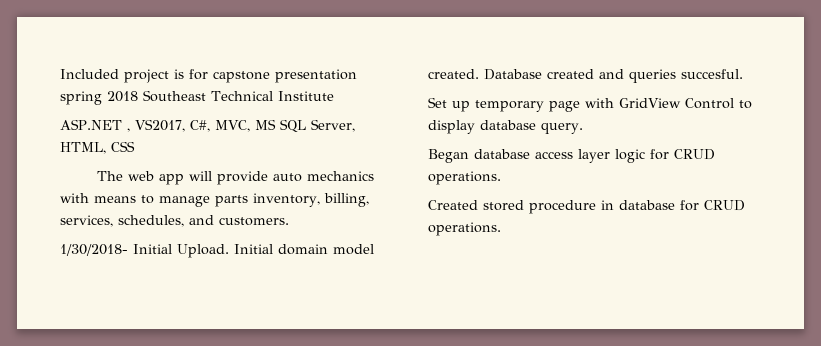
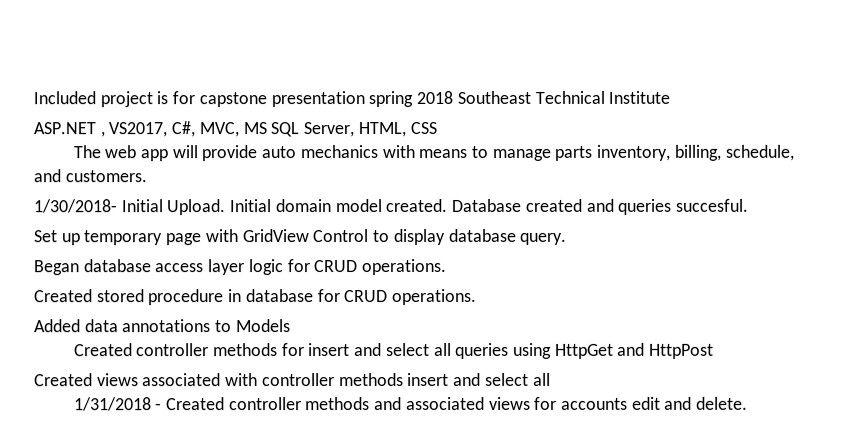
[60,215,184,227] services, schedules, -> [724,144,794,161] schedule,
(501, 229) none -> [34,319,291,333] [73,342,715,359] [34,372,551,387] [73,396,749,412] // Added data annotations to Models // Created controller methods for insert and select all queries using HttpGet and HttpPost // Created views associated with controller methods insert and select all // 1/31/2018 - Created controller methods and associated views for accounts edit and delete.

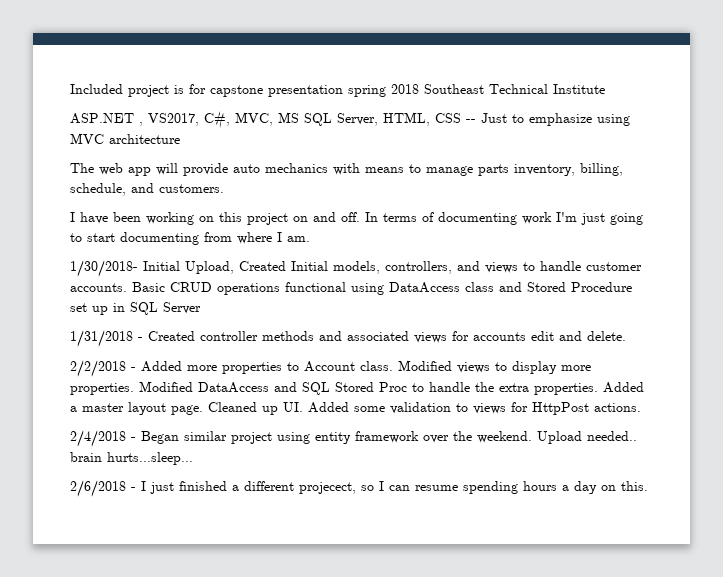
(437, 128) none -> [466,113,630,126] [70,133,180,144] -- Just to emphasize using MVC architecture
[33,198,748,216] [34,228,568,246] [34,258,448,276] [34,288,478,306] [34,319,291,333] [73,342,715,359] [34,372,551,387] 1/30/2018- Initial Upload. Initial domain model created. Database created and queries succesful. // Set up temporary page with GridView Control to display database query. // Began database access layer logic for CRUD operations. // Created stored procedure in database for CRUD operations. // Added data annotations to Models // Created controller methods for insert and select all queries using HttpGet and HttpPost // Created views associated with controller methods insert and select all -> [70,212,643,225] [70,232,310,245] [70,260,642,277] [70,282,632,295] [70,302,201,315] I have been working on this project on and off. In terms of documenting work I'm just going to start documenting from where I am. // 1/30/2018- Initial Upload, Created Initial models, controllers, and views to handle customer accounts. Basic CRUD operations functional using DataAccess class and Stored Procedure set up in SQL Server
(749, 403) none -> [70,360,591,377] [70,381,644,395] [70,402,641,415] [70,430,637,447] [70,452,193,465] [70,480,648,497] // 2/2/2018 - Added more properties to Account class. Modified views to display more properties. Modified DataAccess and SQL Stored Proc to handle the extra properties. Added a master layout page. Cleaned up UI. Added some validation to views for HttpPost actions. // 2/4/2018 - Began similar project using entity framework over the weekend. Upload needed.. brain hurts...sleep... // 2/6/2018 - I just finished a different projecect, so I can resume spending hours a day on this.

